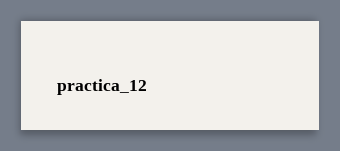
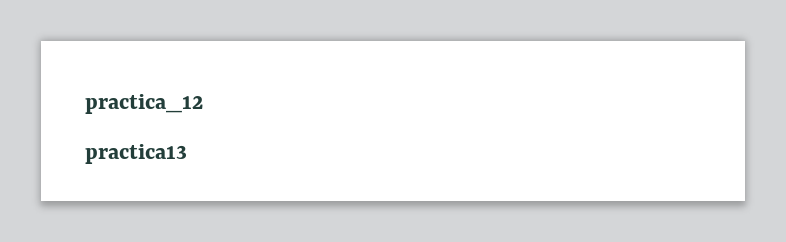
(147, 87) none -> [85,144,187,164] // practica13

